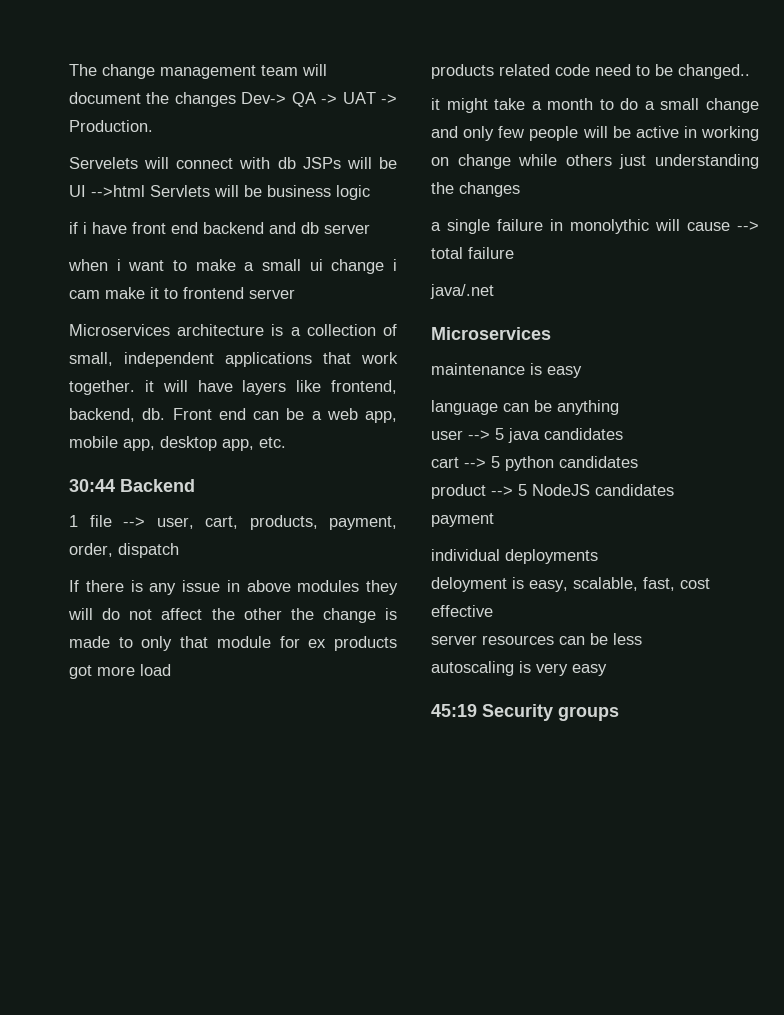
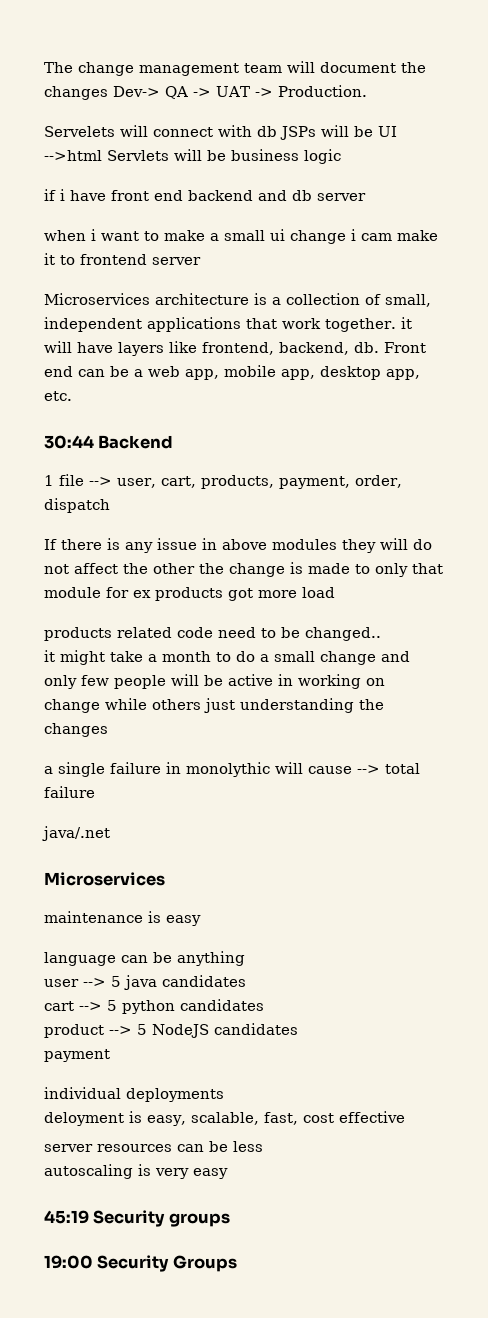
(619, 713) none -> [44,1255,237,1272] // 19:00 Security Groups

